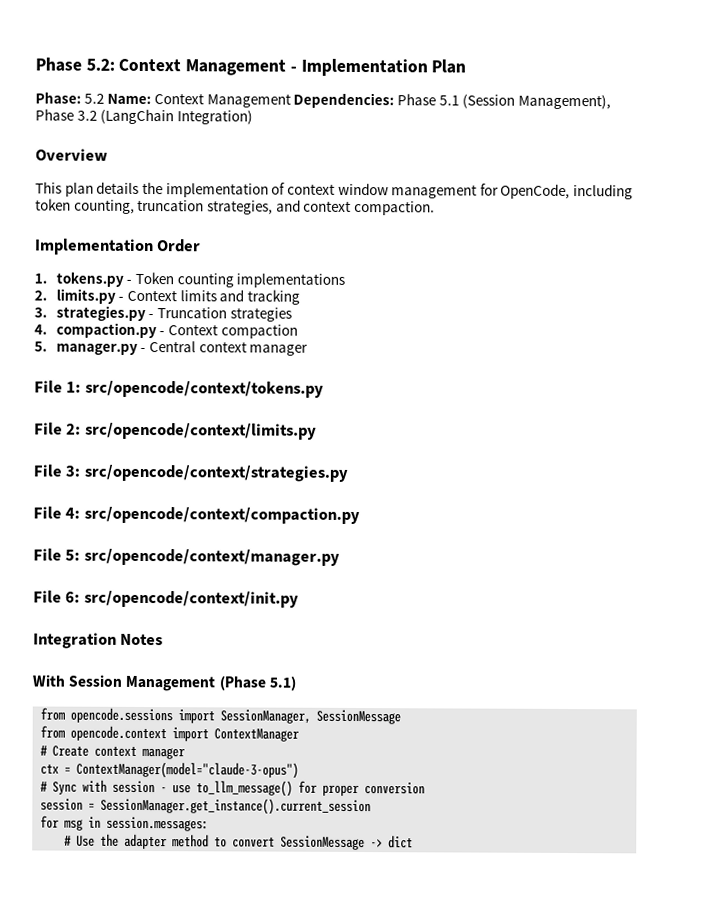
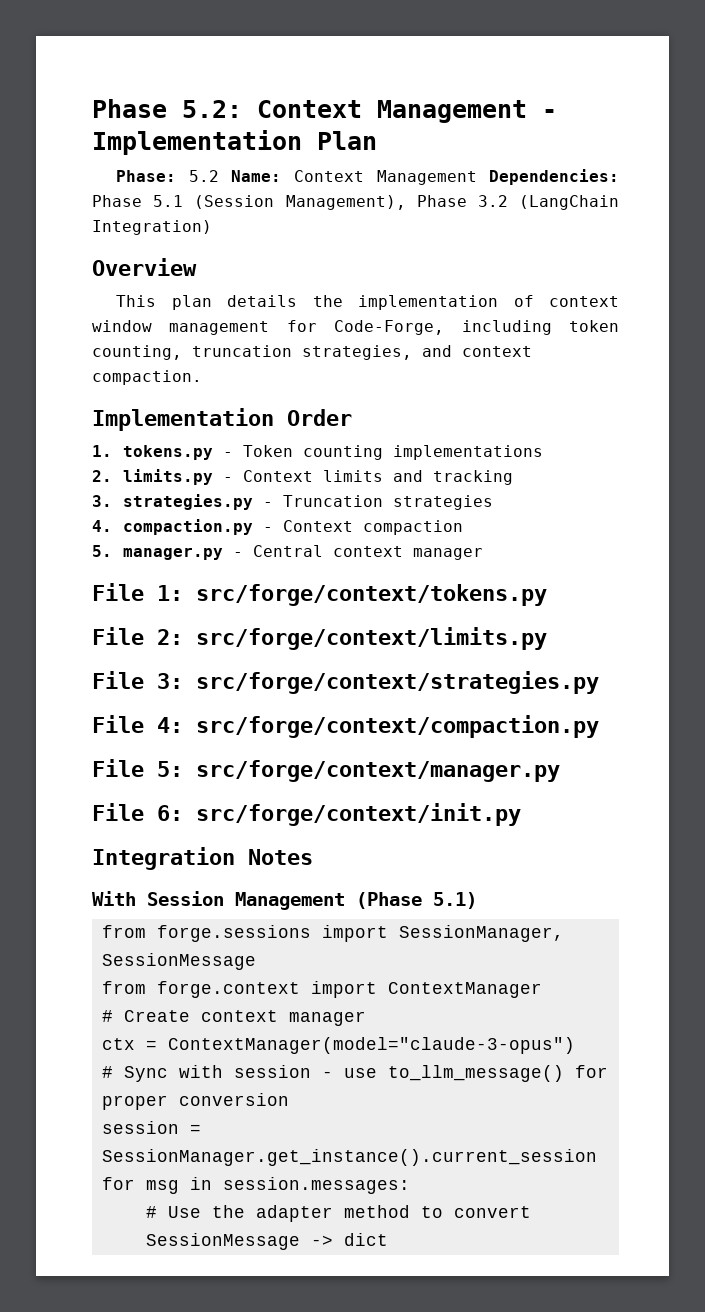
[500,183,571,200] OpenCode, -> [334,320,445,335] Code-Forge,
[84,380,324,398] src/opencode/context/tokens.py -> [196,584,547,606] src/forge/context/tokens.py
[84,422,317,440] src/opencode/context/limits.py -> [196,627,547,650] src/forge/context/limits.py
[83,464,348,482] src/opencode/context/strategies.py -> [196,671,599,694] src/forge/context/strategies.py
[83,506,360,525] src/opencode/context/compaction.py -> [196,715,599,738] src/forge/context/compaction.py
[83,548,340,566] src/opencode/context/manager.py -> [196,760,560,782] src/forge/context/manager.py
[83,590,299,608] src/opencode/context/init.py -> [196,803,521,826] src/forge/context/init.py
[70,707,174,724] opencode.sessions -> [156,925,311,942] forge.sessions
[70,725,168,742] opencode.context -> [156,981,300,998] forge.context

